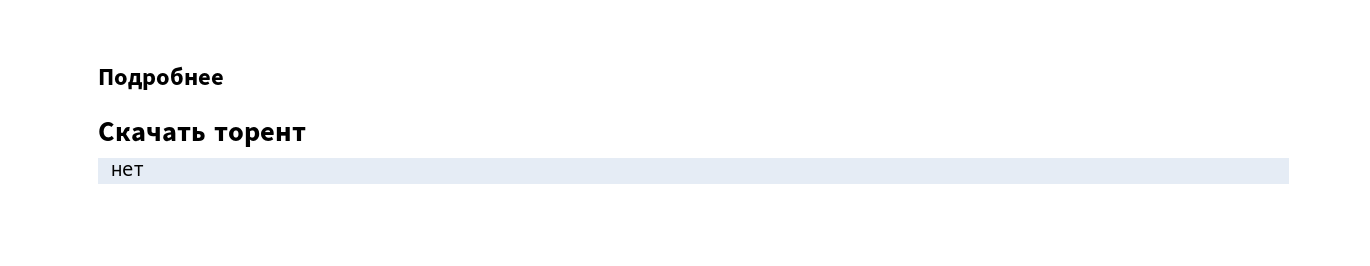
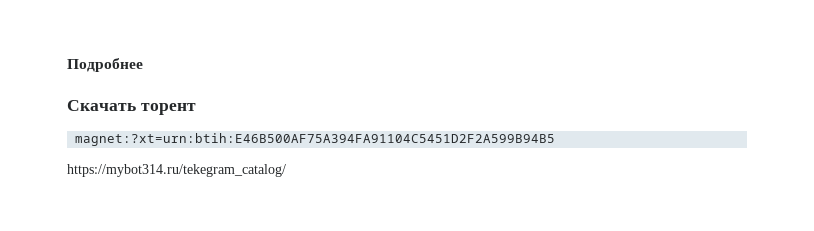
[110,165,144,176] нет -> [75,133,556,146] [67,164,286,177] magnet:?xt=urn:btih:E46B500AF75A394FA91104C5451D2F2A599B94B5 // https://mybot314.ru/tekegram_catalog/

